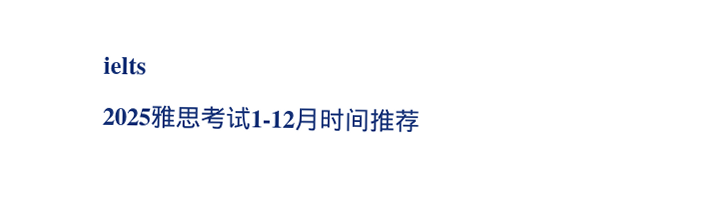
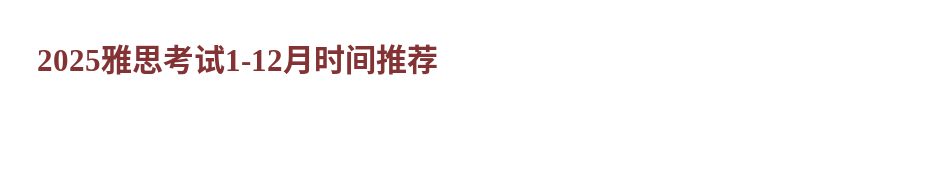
[103,56,147,75] ielts // -> (37, 60) none

